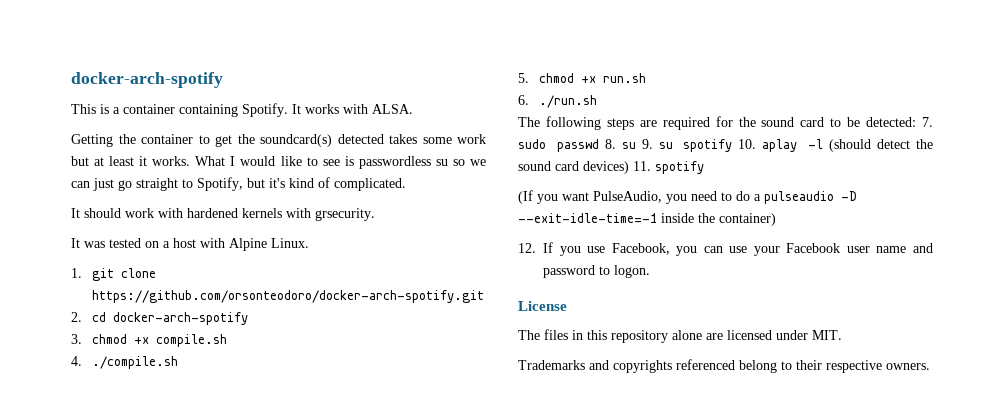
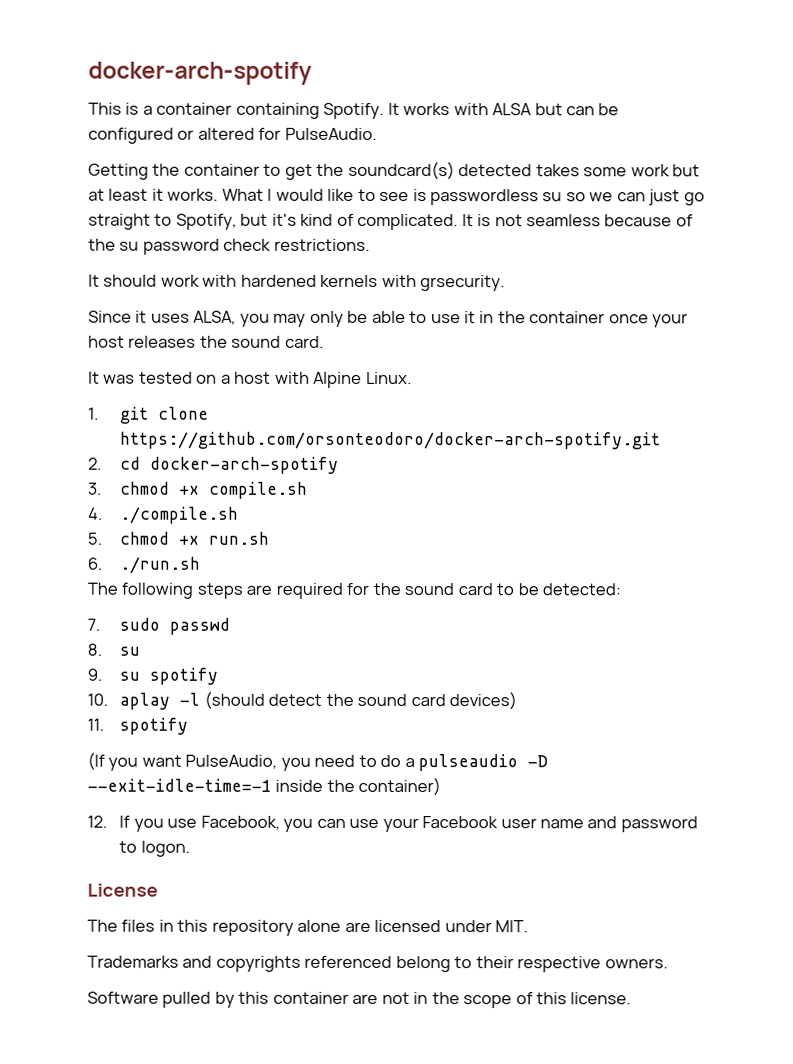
[372,104,413,114] ALSA. -> [492,103,620,116] [88,127,377,144] ALSA but can be configured or altered for PulseAudio.
(406, 184) none -> [461,214,693,227] [88,238,370,255] It is not seamless because of the su password check restrictions.
(375, 214) none -> [88,310,689,328] [88,335,324,348] // Since it uses ALSA, you may only be able to use it in the container once your host releases the sound card.
(917, 122) none -> (622, 589) //
(599, 145) none -> (231, 626) //
(636, 145) none -> (141, 651) //
(733, 145) none -> (219, 676) //
(629, 167) none -> (518, 701) //
(930, 366) none -> [87,991,632,1009] // Software pulled by this container are not in the scope of this license.

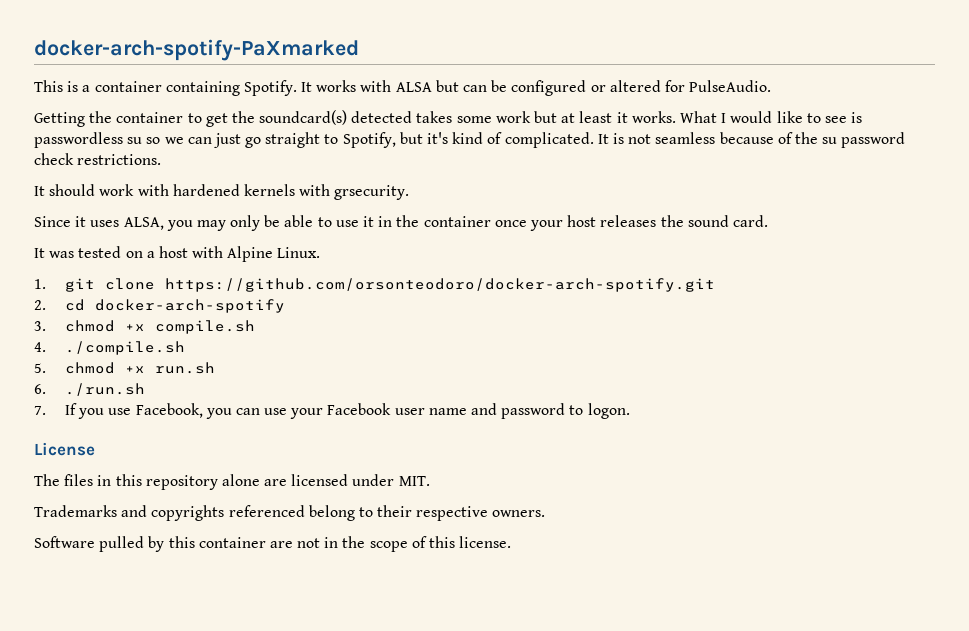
[88,61,312,85] docker-arch-spotify -> [34,39,359,61] docker-arch-spotify-PaXmarked
[87,582,622,599] [87,617,231,635] [87,643,141,656] [87,667,219,685] [87,691,518,710] [87,717,189,735] [87,752,549,772] [87,777,442,796] [87,815,107,828] The following steps are required for the sound card to be detected: // 7. sudo passwd // 8. su // 9. su spotify // 10. aplay -l (should detect the sound card devices) // 11. spotify // (If you want PulseAudio, you need to do a pulseaudio -D --exit-idle-time=-1 inside the container) // 12. -> [34,406,46,415] 7.

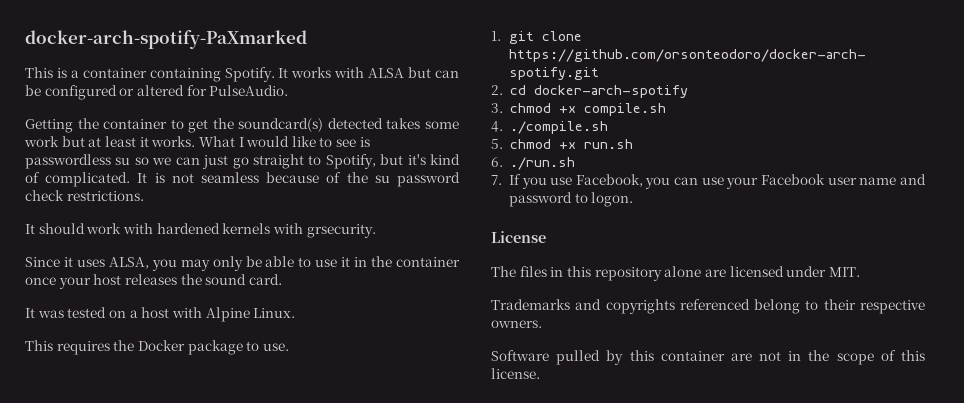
(321, 252) none -> [25,340,289,355] // This requires the Docker package to use.

